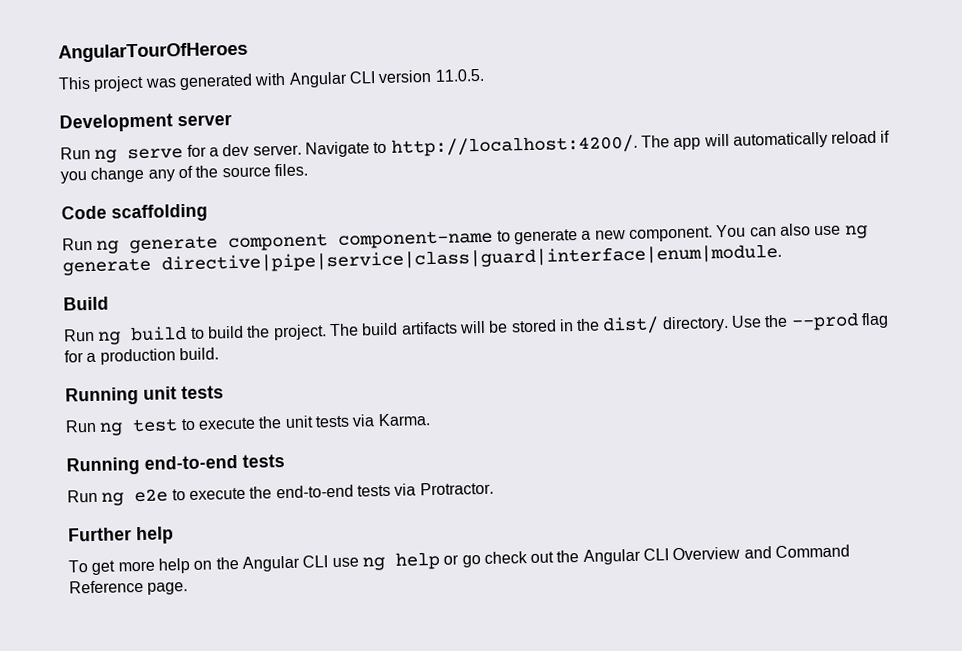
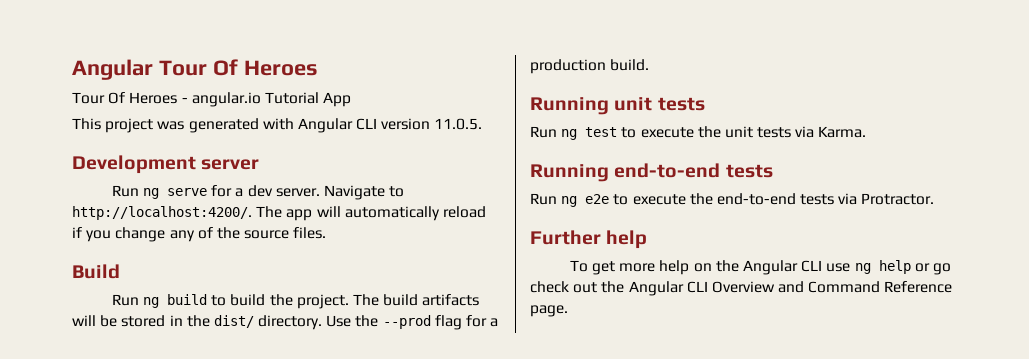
[58,41,248,63] AngularTourOfHeroes -> [72,59,318,80] [72,92,352,107] Angular Tour Of Heroes // Tour Of Heroes - angular.io Tutorial App
[61,203,208,223] [62,223,868,254] [62,243,782,276] // Code scaffolding // Run ng generate component component-name to generate a new component. You can also use ng generate directive|pipe|service|class|guard|interface|enum|module. -> (327, 233) none

